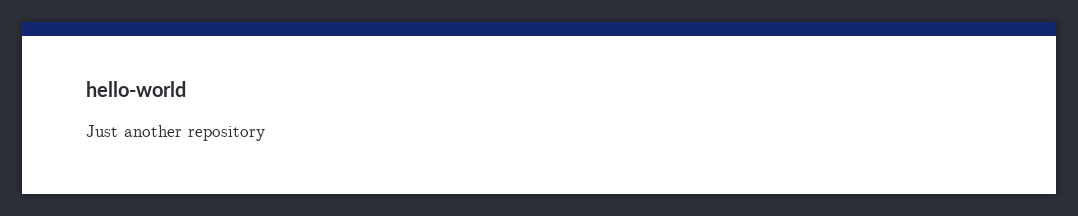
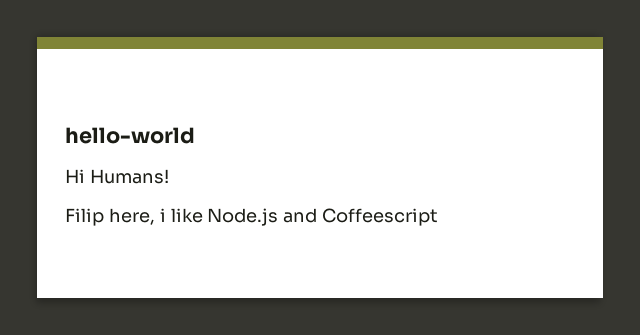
[86,125,265,141] Just another repository -> [65,169,169,184] [65,208,439,226] Hi Humans! // Filip here, i like Node.js and Coffeescript

